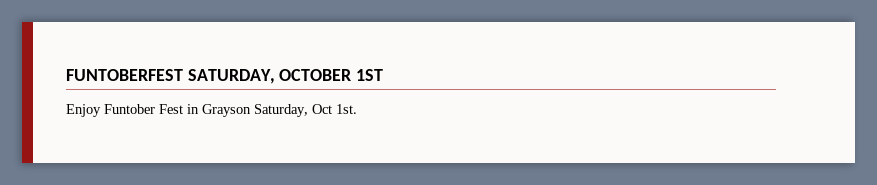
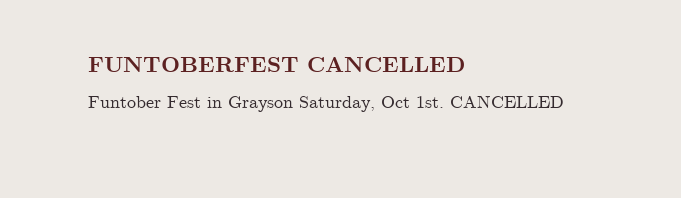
[187,69,384,84] [66,104,101,117] SATURDAY, OCTOBER 1ST // Enjoy -> [307,57,465,72] CANCELLED //
(357, 109) none -> [450,95,564,108] CANCELLED

